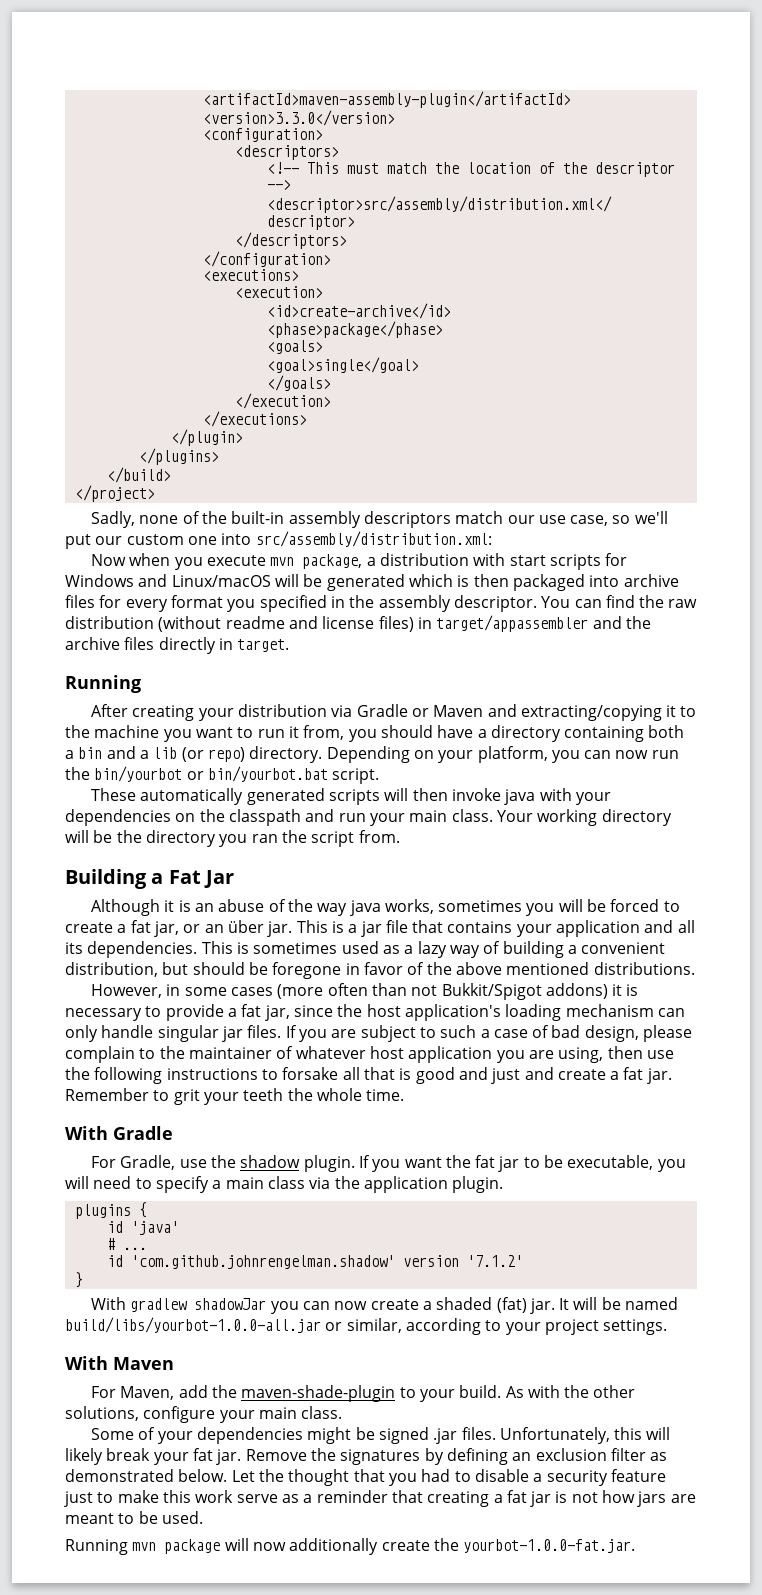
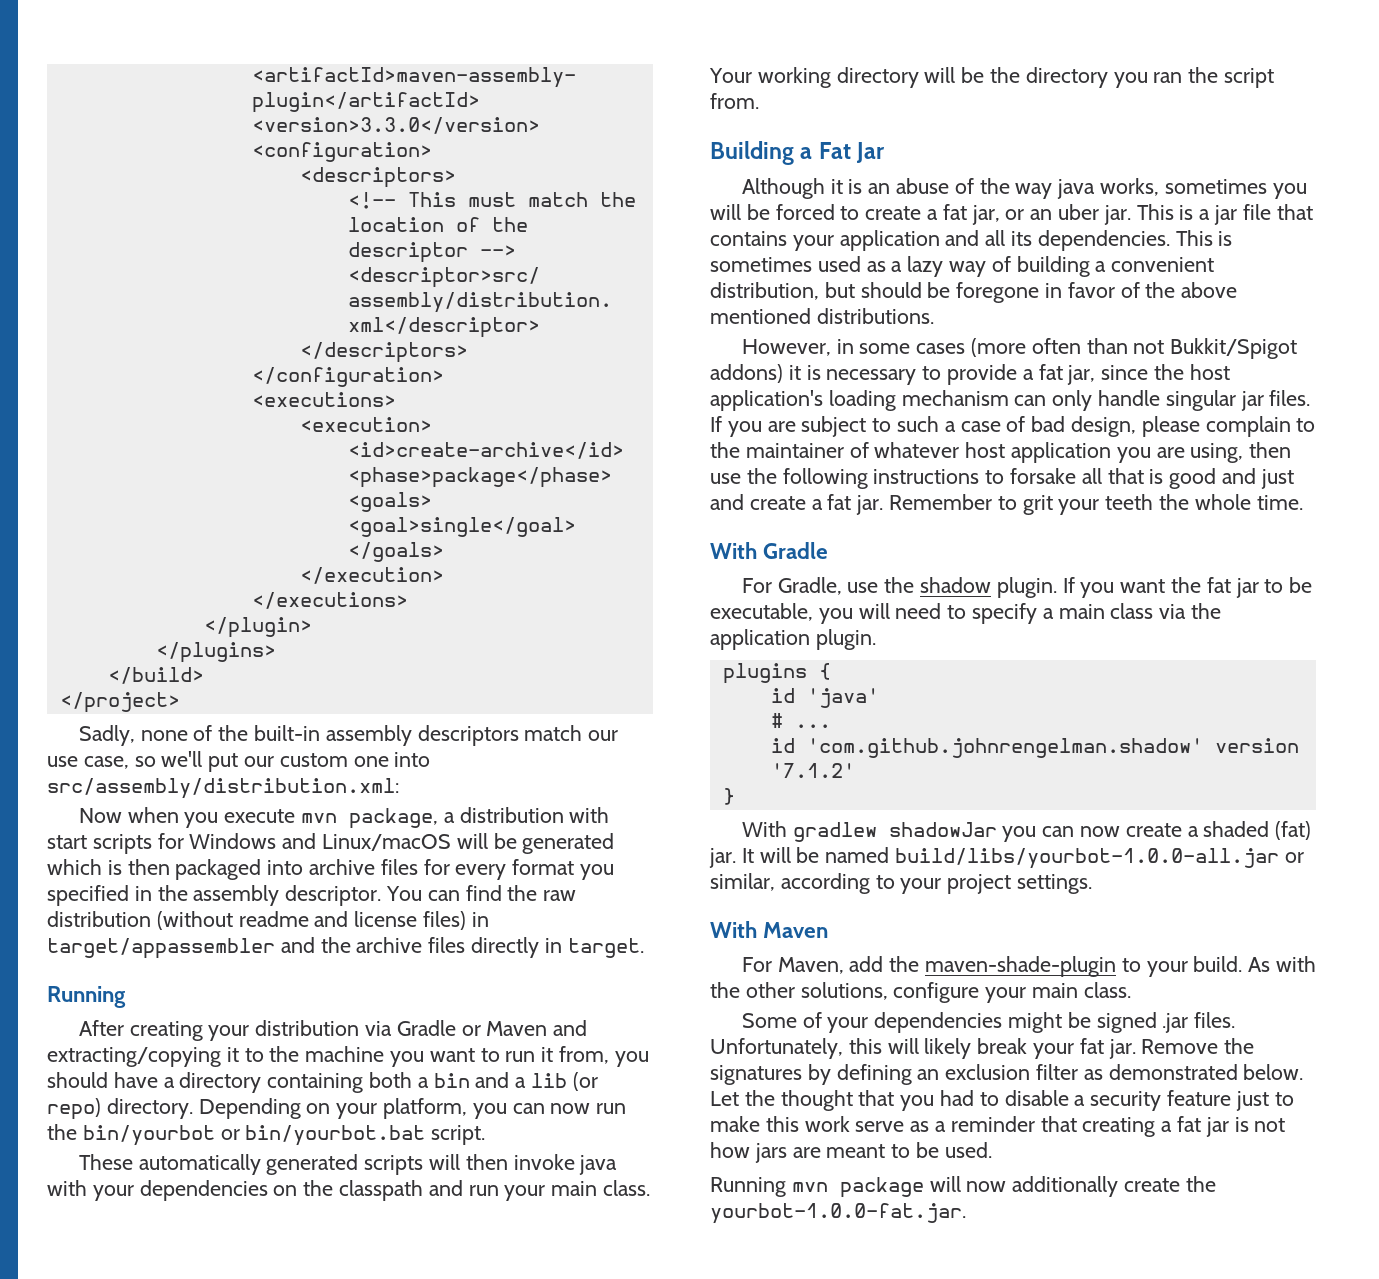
[227,920,264,933] über -> [1058,204,1100,220] uber

